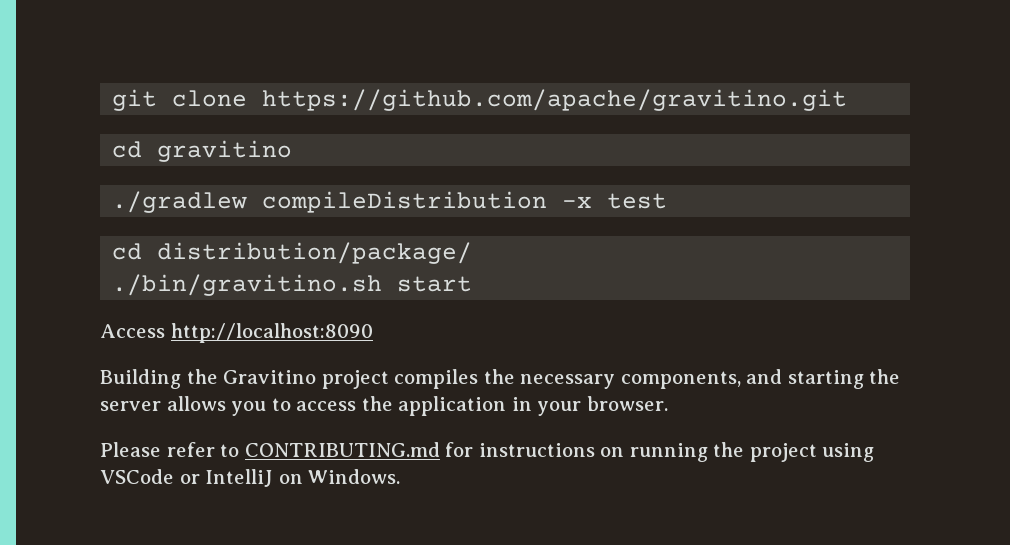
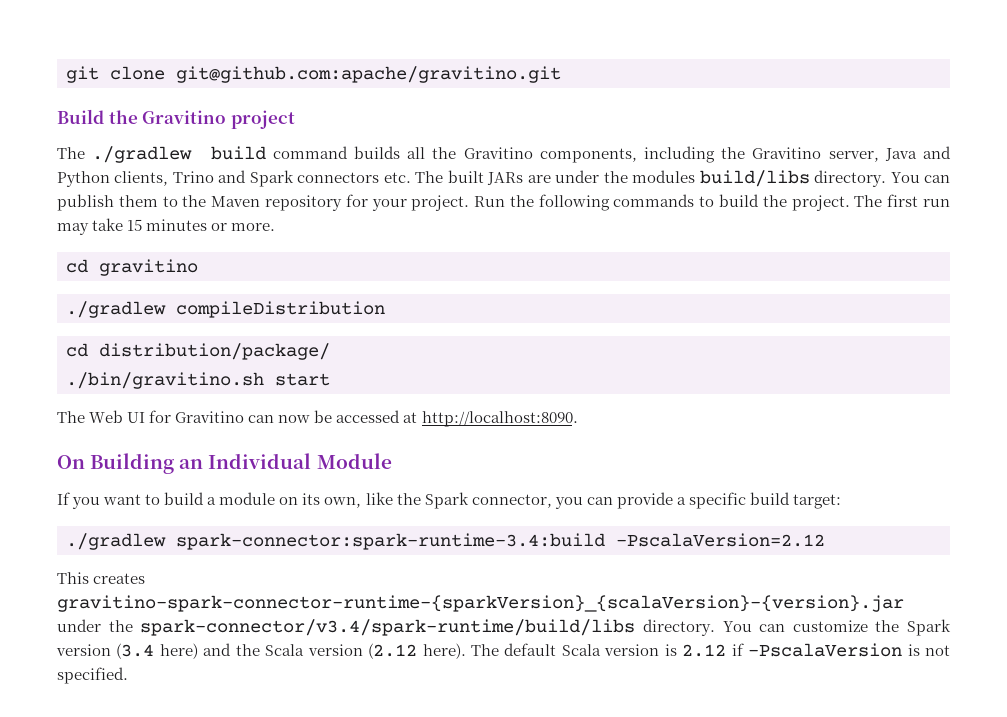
[262,89,848,111] https://github.com/apache/gravitino.git -> [176,66,561,83] [57,109,295,129] [57,146,951,163] [57,170,951,187] [57,194,950,211] [57,218,276,235] git@github.com:apache/gravitino.git // Build the Gravitino project // The ./gradlew build command builds all the Gravitino components, including the Gravitino server, Java and Python clients, Trino and Spark connectors etc. The built JARs are under the modules build/libs directory. You can publish them to the Maven repository for your project. Run the following commands to build the project. The first run may take 15 minutes or more.
[562,193,668,209] -x test -> (385, 309) none
[100,323,373,343] [100,369,901,389] [100,396,668,416] [100,442,875,462] [100,469,401,487] Access http://localhost:8090 // Building the Gravitino project compiles the necessary components, and starting the server allows you to access the application in your browser. // Please refer to CONTRIBUTING.md for instructions on running the project using VSCode or IntelliJ on Windows. -> [57,410,578,427] [57,453,392,474] [57,492,841,509] [66,533,825,550] [57,572,146,584] [57,595,904,612] [57,619,951,636] [56,643,951,659] [57,667,128,684] The Web UI for Gravitino can now be accessed at http://localhost:8090. // On Building an Individual Module // If you want to build a module on its own, like the Spark connector, you can provide a specific build target: // ./gradlew spark-connector:spark-runtime-3.4:build -PscalaVersion=2.12 // This creates gravitino-spark-connector-runtime-{sparkVersion}_{scalaVersion}-{version}.jar under the spark-connector/v3.4/spark-runtime/build/libs directory. You can customize the Spark version (3.4 here) and the Scala version (2.12 here). The default Scala version is 2.12 if -PscalaVersion is not specified.

